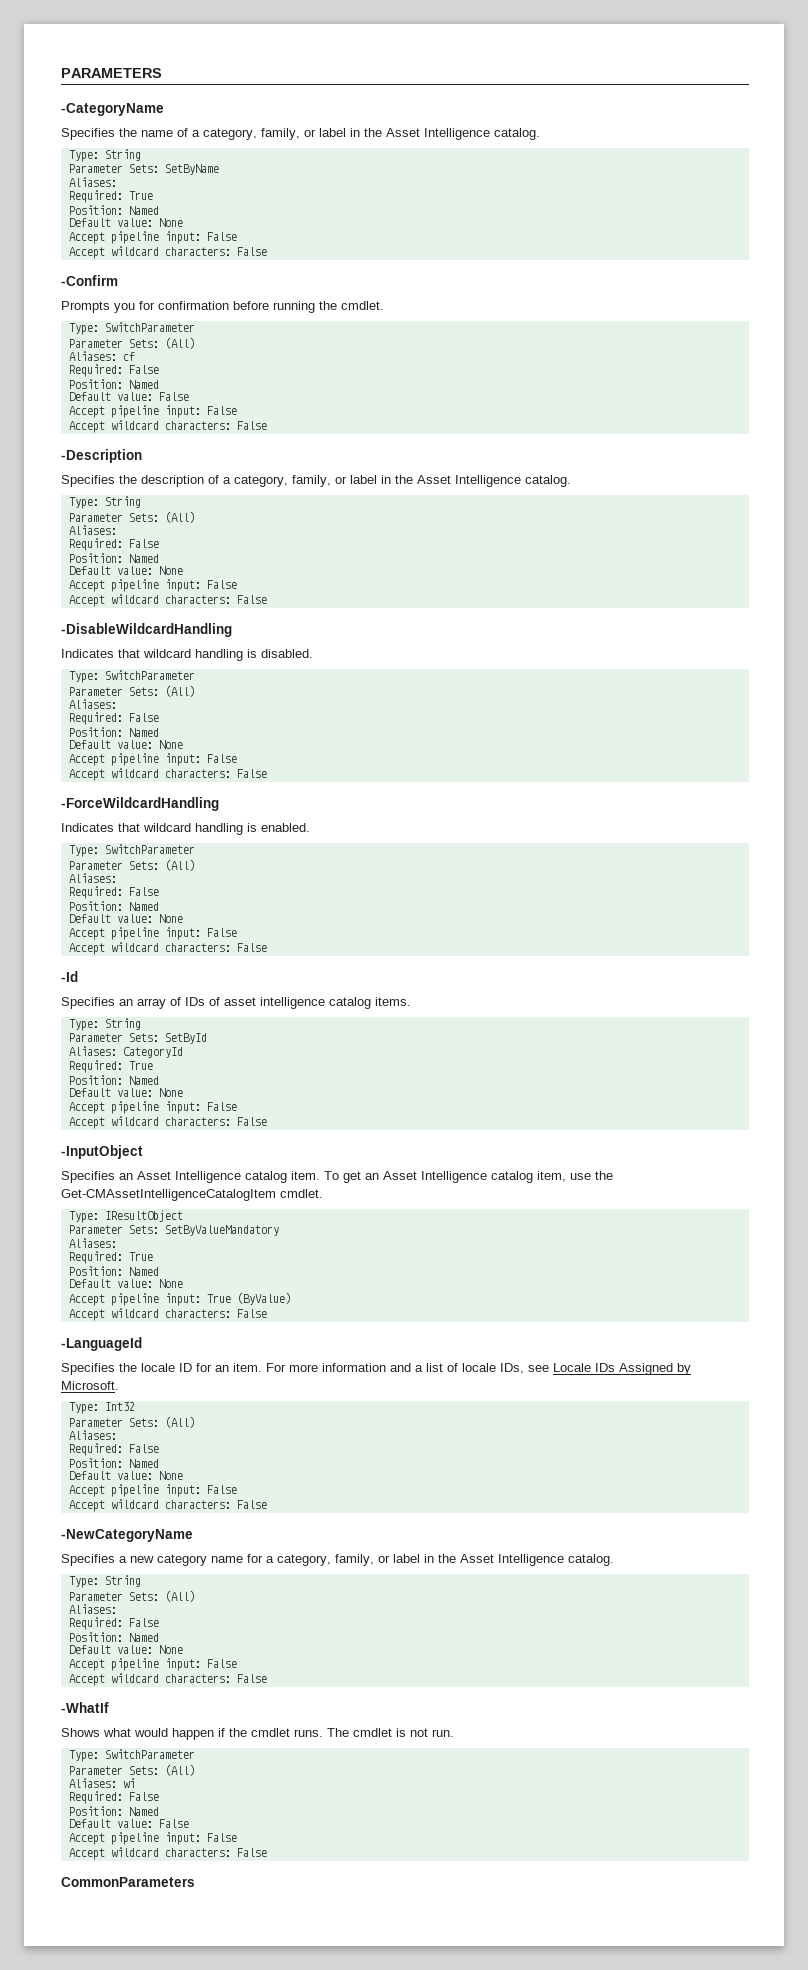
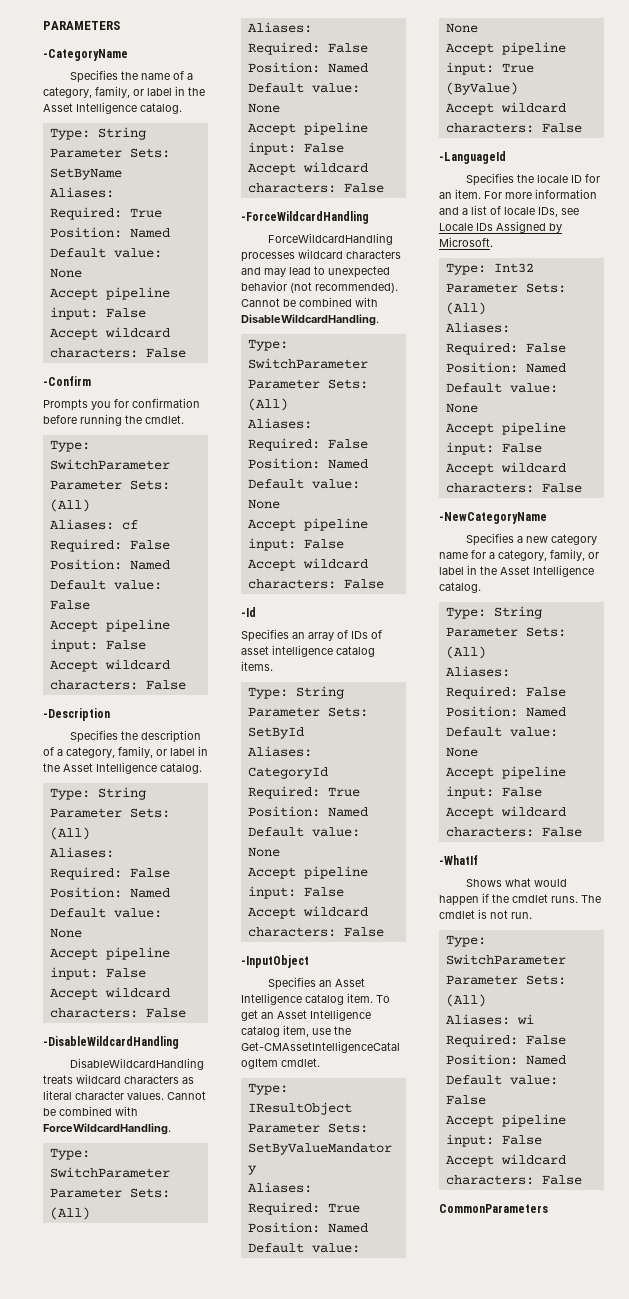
[61,649,313,661] Indicates that wildcard handling is disabled. -> [70,1058,205,1070] [43,1074,194,1084] [43,1090,206,1100] [43,1106,138,1116] [43,1123,171,1135] DisableWildcardHandling treats wildcard characters as literal character values. Cannot be combined with ForceWildcardHandling.
[61,823,310,835] Indicates that wildcard handling is enabled. -> [268,233,394,245] [241,249,401,262] [241,266,390,278] [241,281,398,293] [241,297,378,307] [241,314,379,326] ForceWildcardHandling processes wildcard characters and may lead to unexpected behavior (not recommended). Cannot be combined with DisableWildcardHandling.

